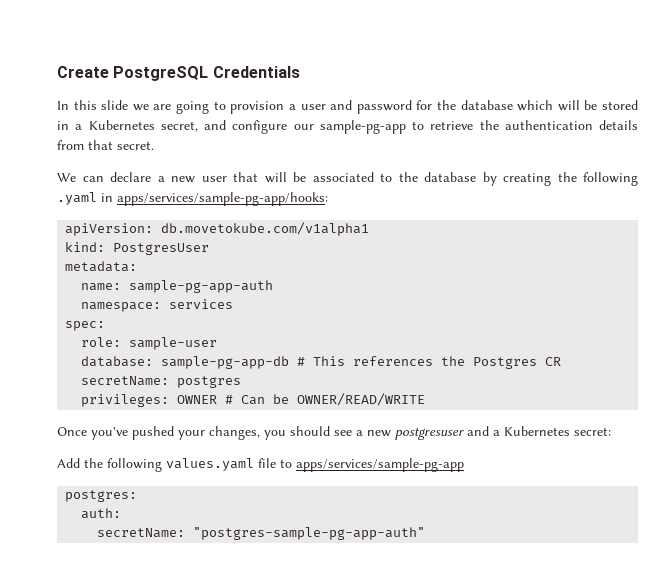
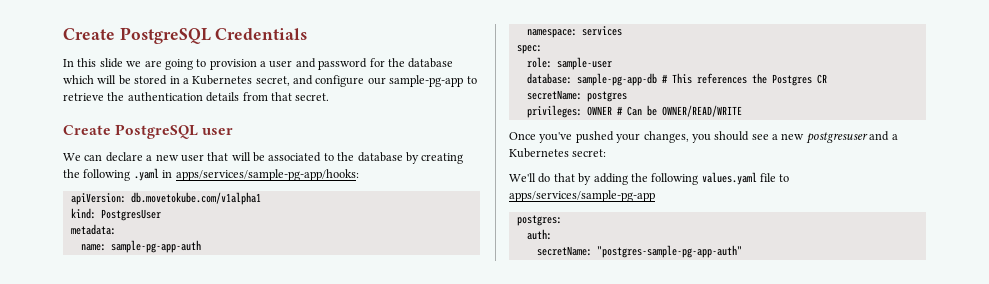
(154, 145) none -> [63,124,234,139] // Create PostgreSQL user
[57,458,80,468] Add -> [509,173,628,185] We'll do that by adding

